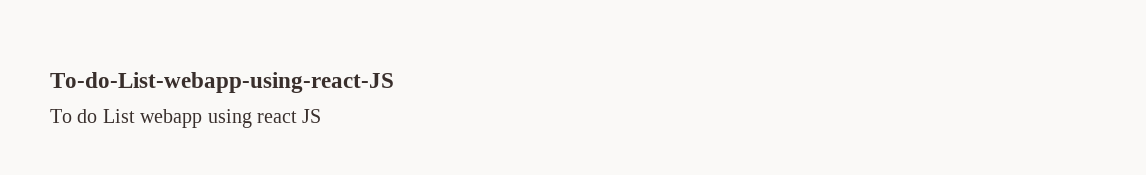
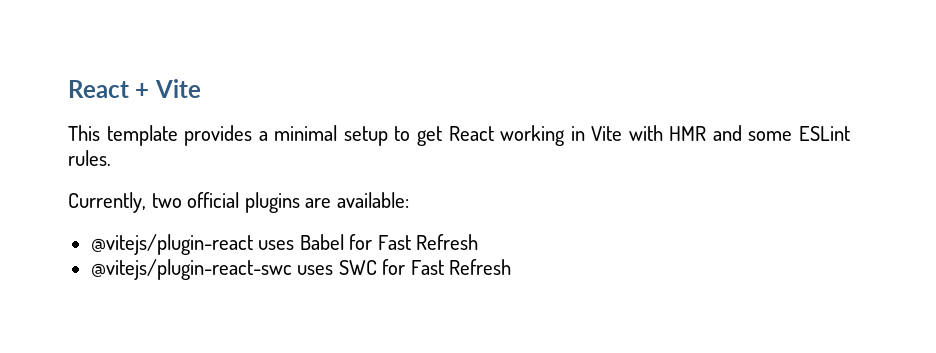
[50,72,394,93] [50,109,322,128] To-do-List-webapp-using-react-JS // To do List webapp using react JS -> [68,79,201,98] [68,125,850,146] [68,150,111,166] [68,192,409,213] [90,234,479,255] [90,259,512,280] React + Vite // This template provides a minimal setup to get React working in Vite with HMR and some ESLint rules. // Currently, two official plugins are available: // @vitejs/plugin-react uses Babel for Fast Refresh // @vitejs/plugin-react-swc uses SWC for Fast Refresh

